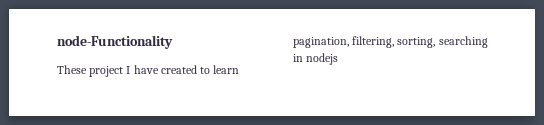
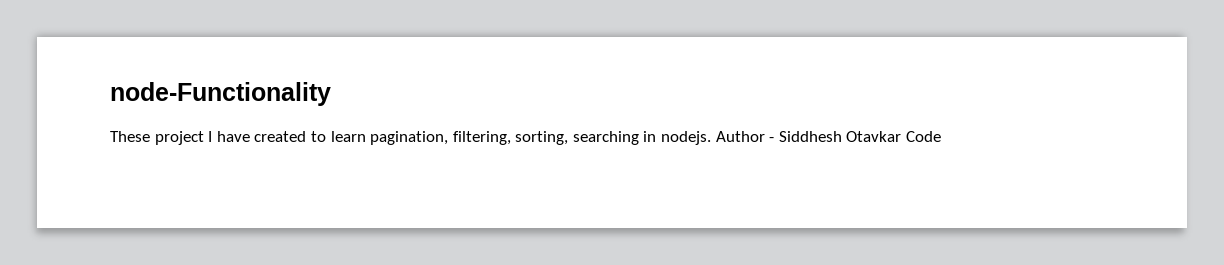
[306,53,339,65] nodejs -> [661,131,942,145] nodejs. Author - Siddhesh Otavkar Code

